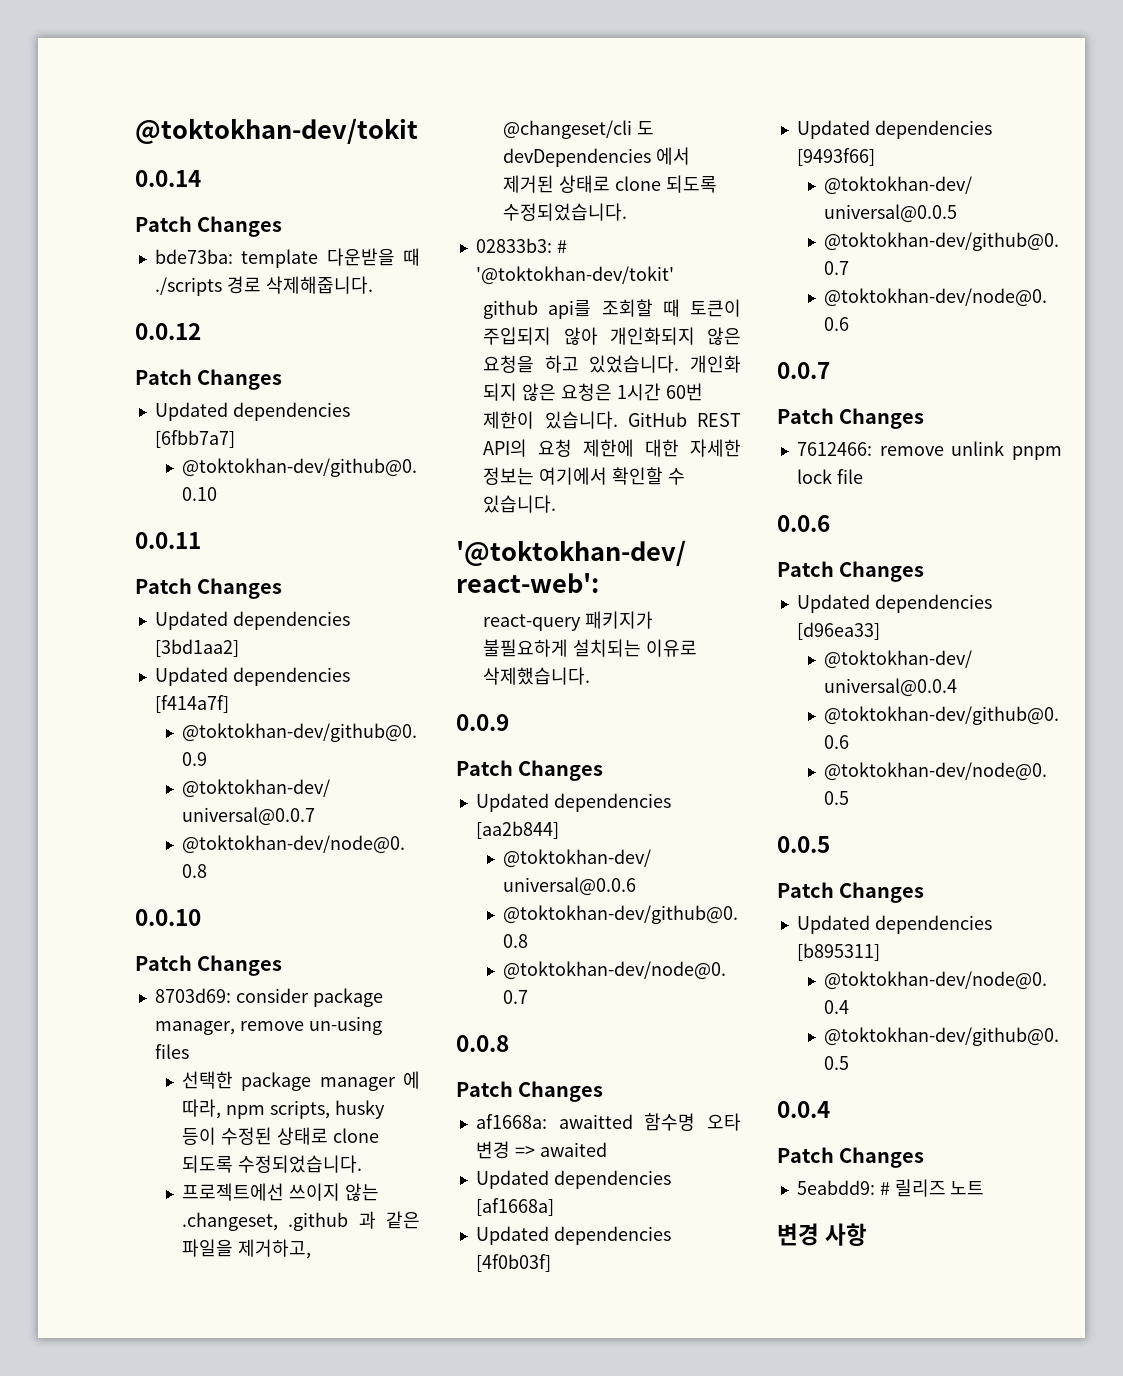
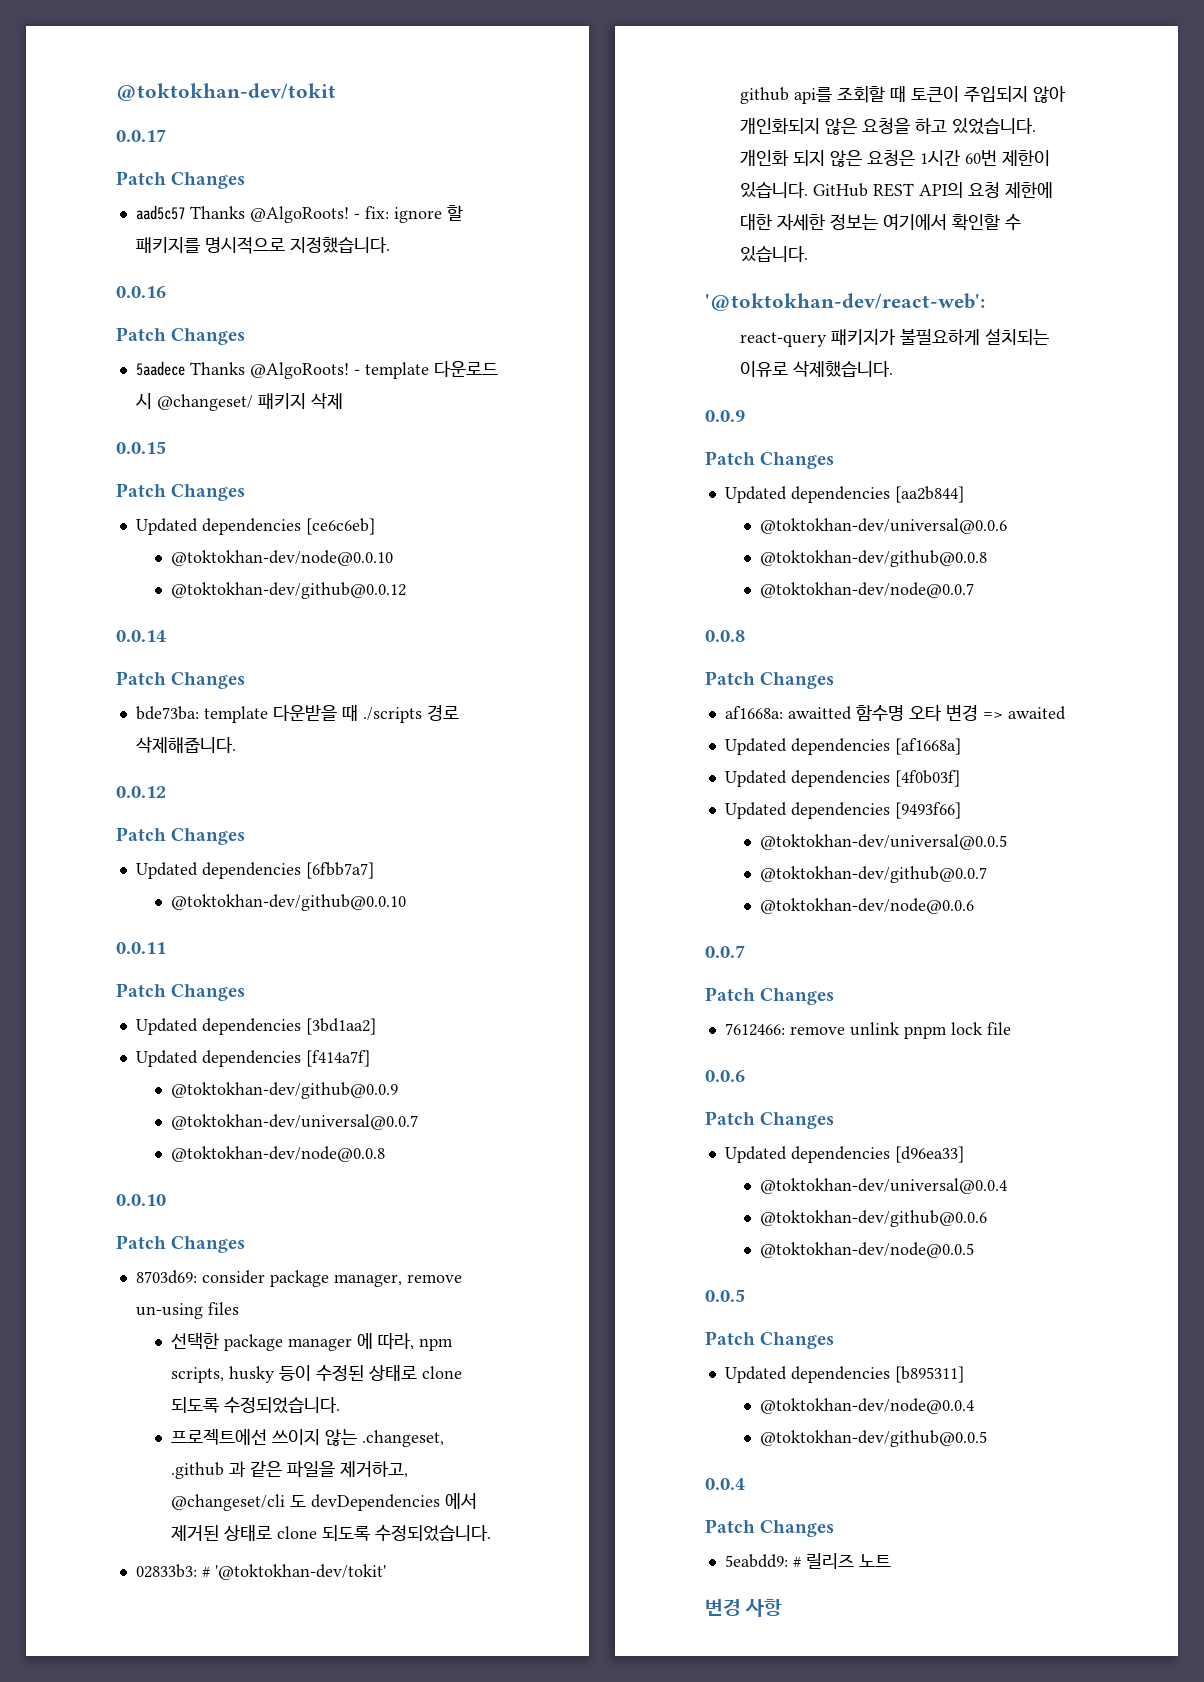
(418, 131) none -> [116,129,166,142] [116,171,246,189] [135,205,463,223] [135,237,390,254] [116,286,166,298] [116,327,246,345] [135,361,498,379] [135,393,343,411] [116,441,166,454] [116,483,246,501] [135,518,375,535] [170,550,393,566] [170,582,406,599] // 0.0.17 // Patch Changes // aad5c57 Thanks @AlgoRoots! - fix: ignore 할 패키지를 명시적으로 지정했습니다. // 0.0.16 // Patch Changes // 5aadece Thanks @AlgoRoots! - template 다운로드 시 @changeset/ 패키지 삭제 // 0.0.15 // Patch Changes // Updated dependencies [ce6c6eb] // @toktokhan-dev/node@0.0.10 // @toktokhan-dev/github@0.0.12

